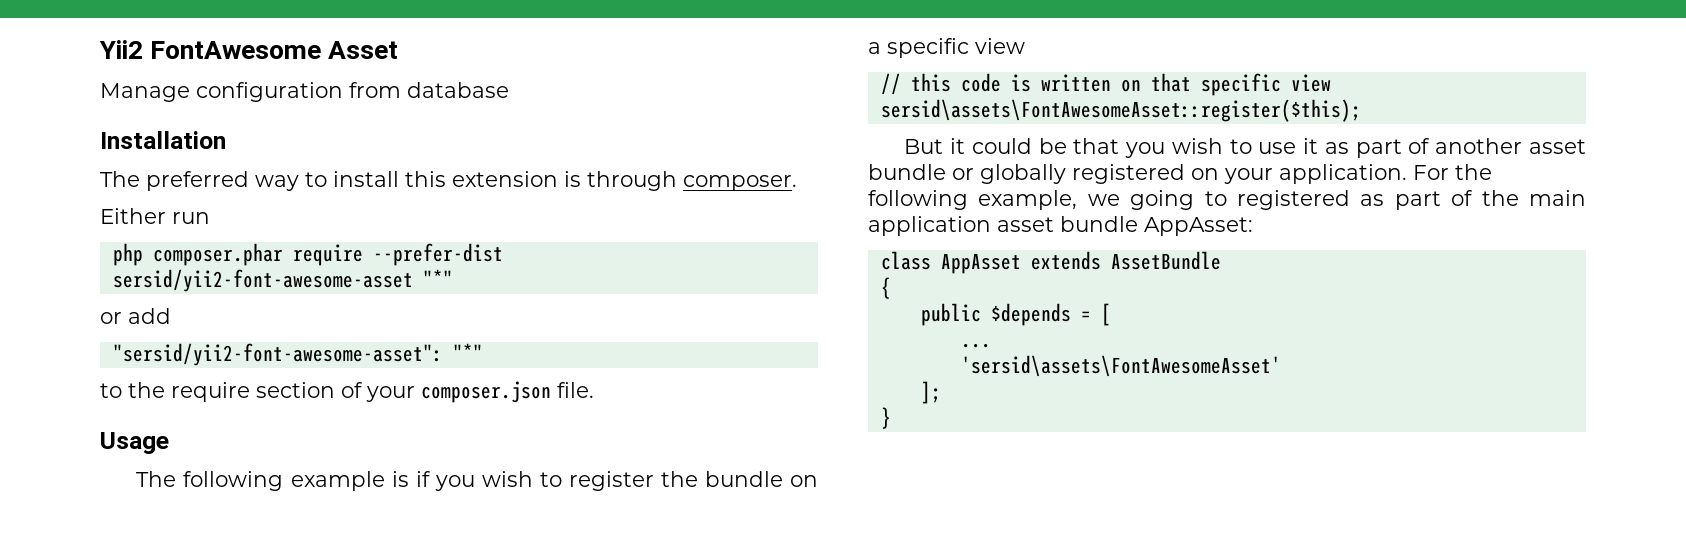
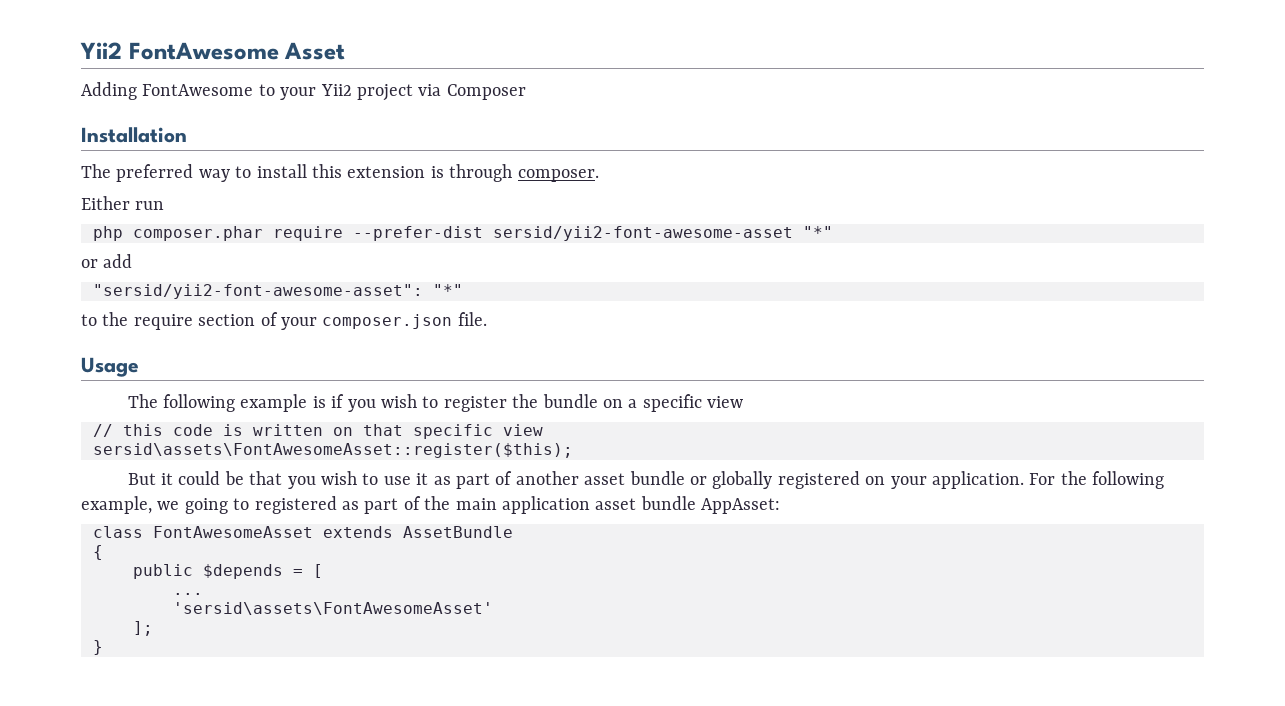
[100,82,509,102] Manage configuration from database -> [81,82,526,101] Adding FontAwesome to your Yii2 project via Composer
[940,253,1021,274] AppAsset -> [153,526,313,538] FontAwesomeAsset

